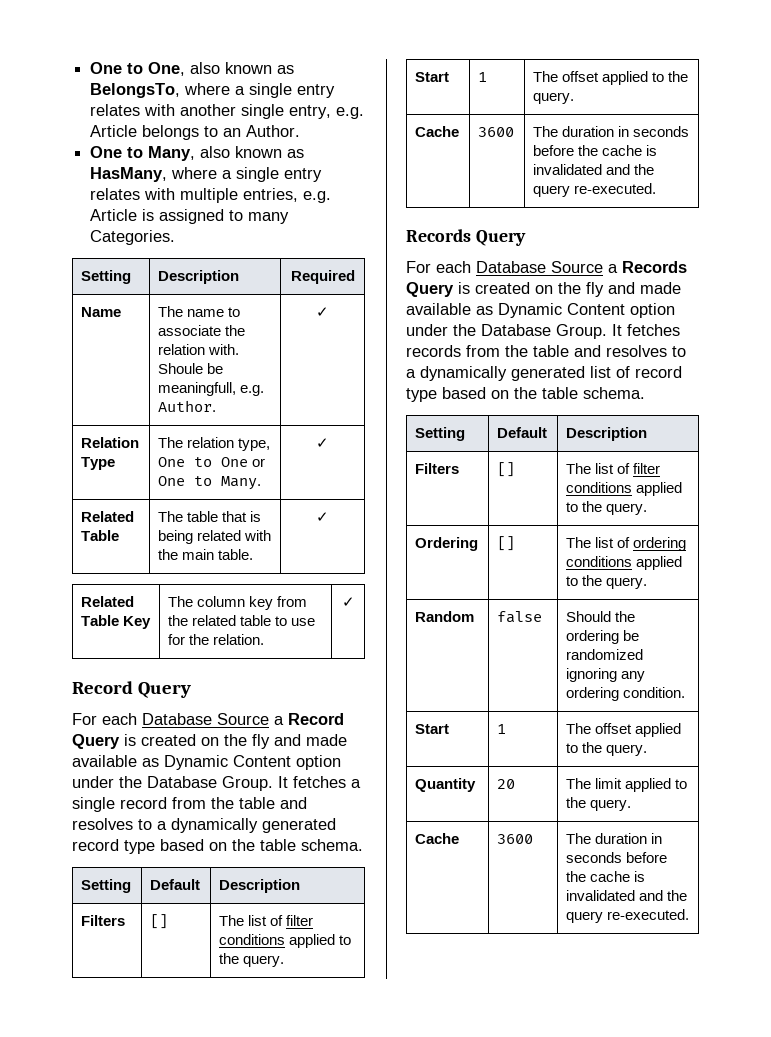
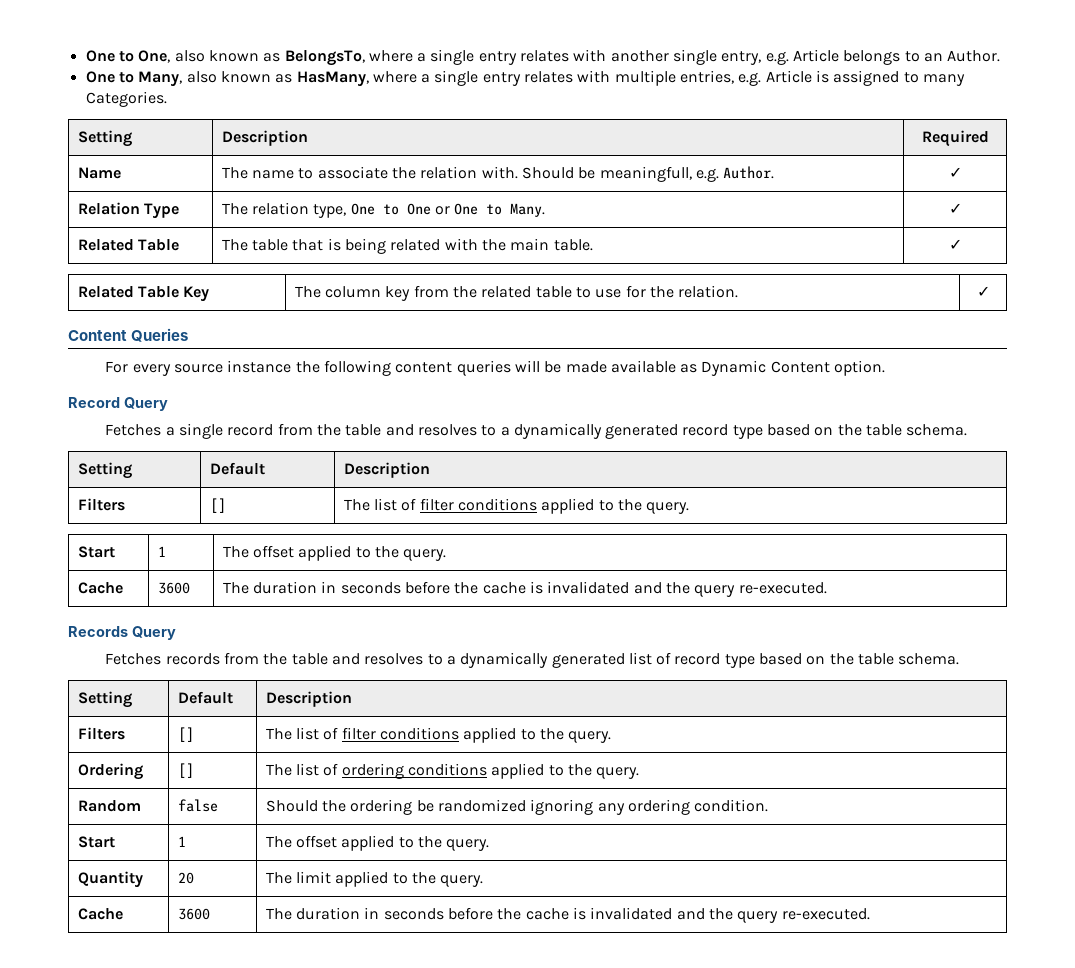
[158,363,204,374] Shoule -> [521,167,574,179] Should
[72,681,191,698] [72,713,344,725] [72,734,347,749] [72,755,341,770] [72,776,346,791] Record Query // For each Database Source a Record Query is created on the fly and made available as Dynamic Content option under the Database Group. It fetches -> [68,328,189,342] [105,360,886,376] [68,397,168,411] [105,424,162,436] Content Queries // For every source instance the following content queries will be made available as Dynamic Content option. // Record Query // Fetches
[406,261,687,273] [406,282,681,297] [406,303,675,318] [406,324,680,339] For each Database Source a Records Query is created on the fly and made available as Dynamic Content option under the Database Group. It fetches -> [105,653,162,665] Fetches

